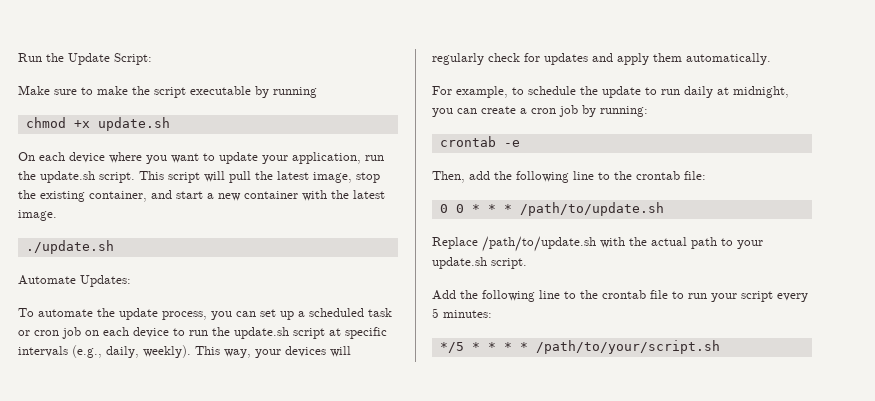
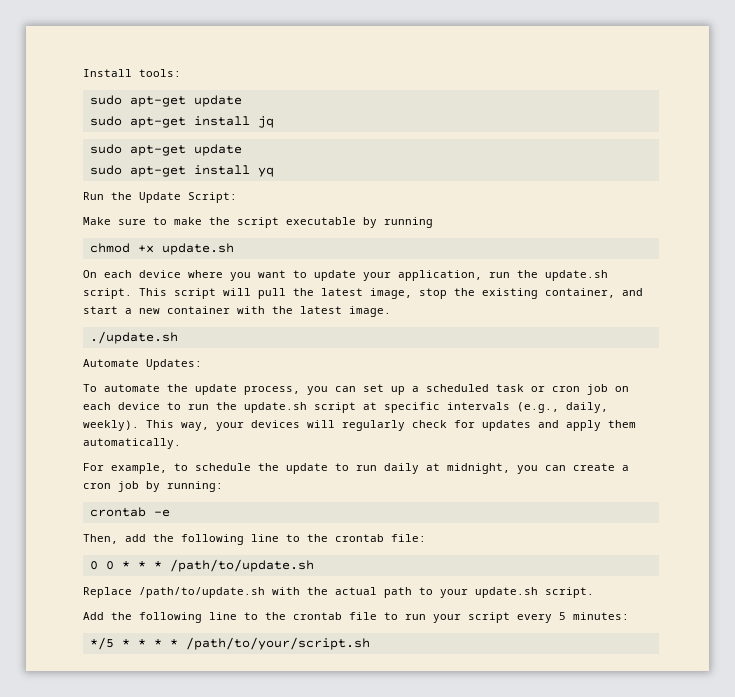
(18, 57) none -> [83,69,181,77] [89,95,242,107] [89,116,274,128] [89,144,242,156] [89,165,274,177] Install tools: // sudo apt-get update // sudo apt-get install jq // sudo apt-get update // sudo apt-get install yq //

